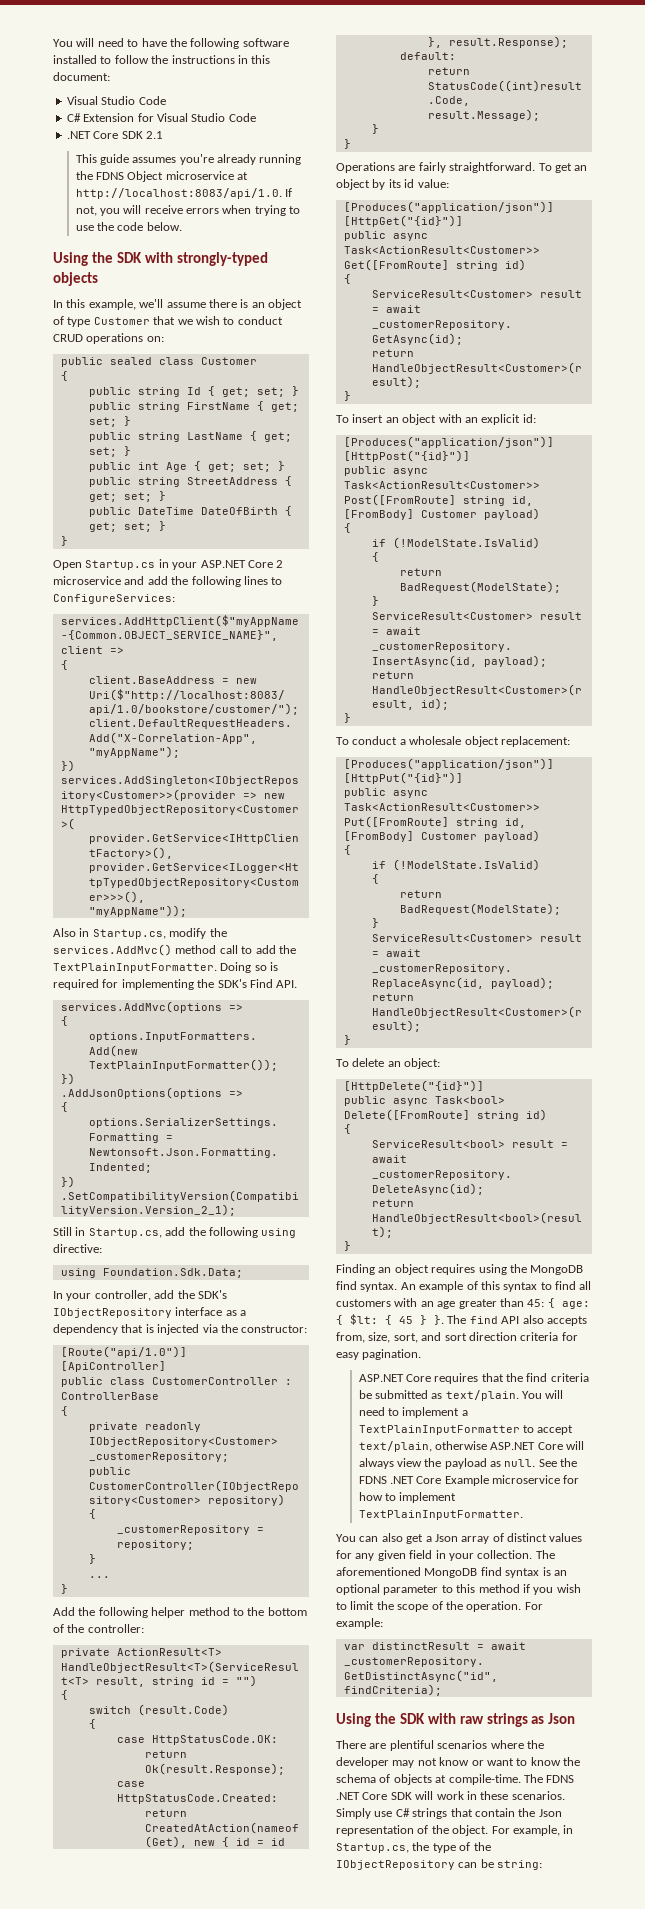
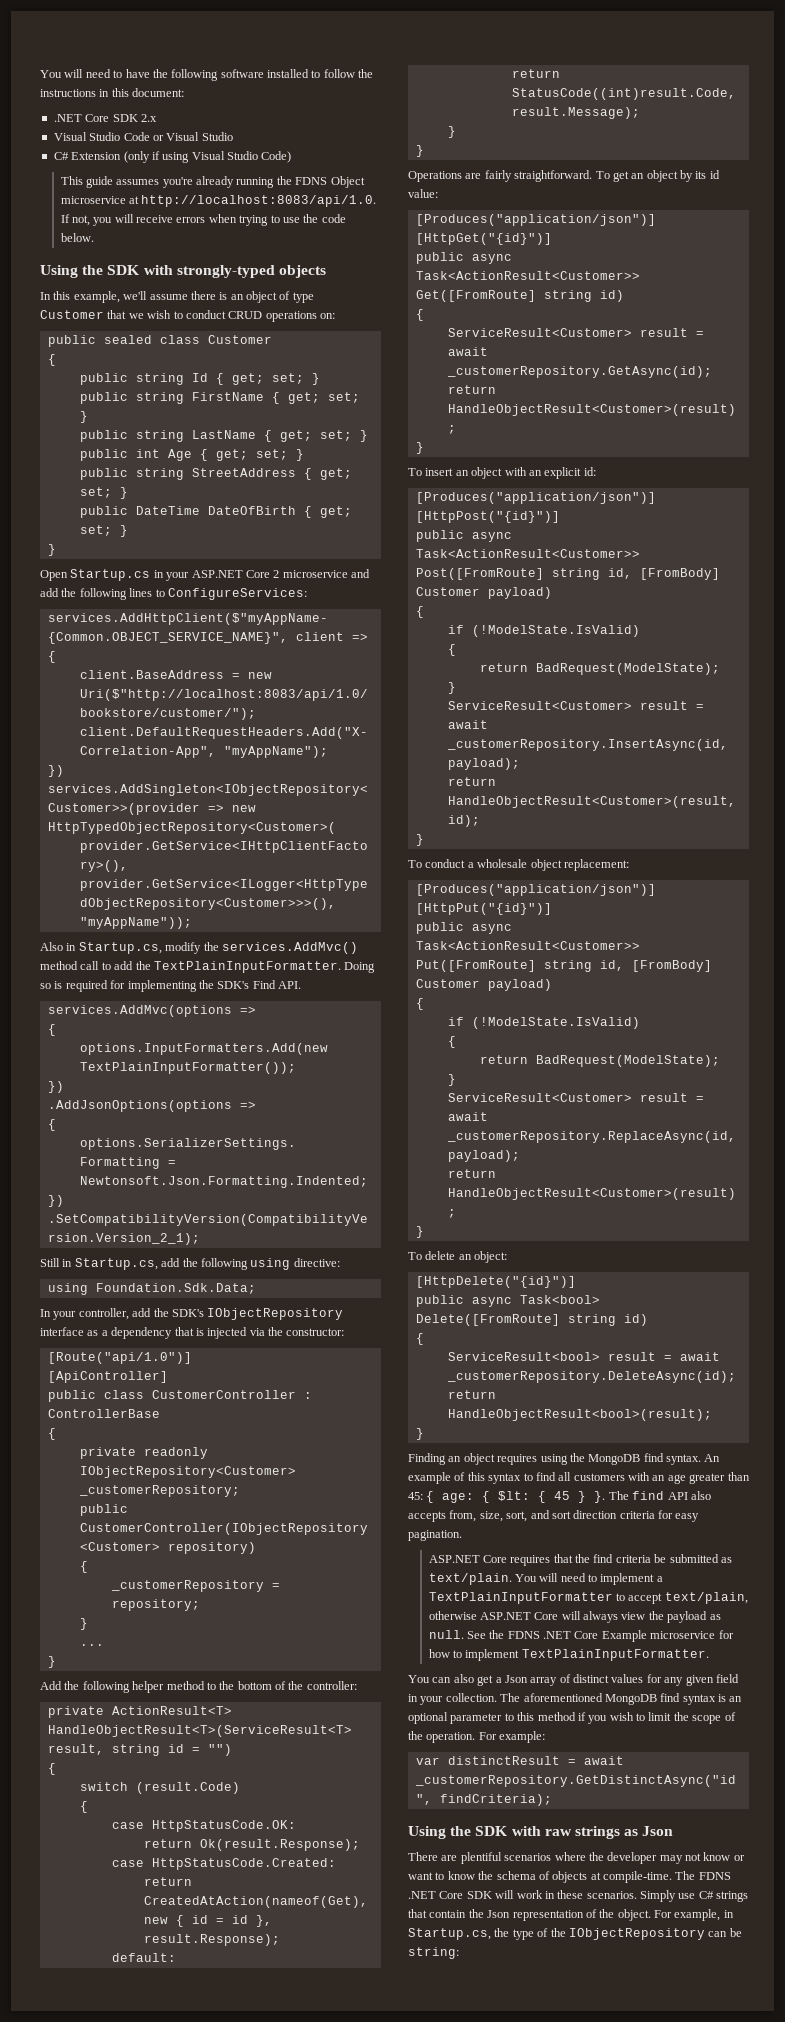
[66,96,166,105] // Visual Studio Code -> [53,114,157,122] [53,132,233,141] // .NET Core SDK 2.x // Visual Studio Code or Visual Studio
[137,113,256,122] [66,131,163,139] for Visual Studio Code // .NET Core SDK 2.1 -> [123,151,292,163] (only if using Visual Studio Code)

